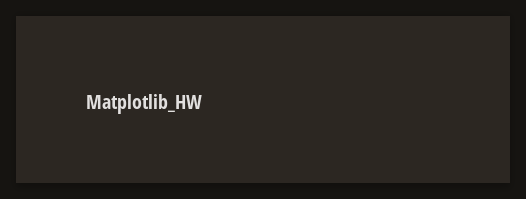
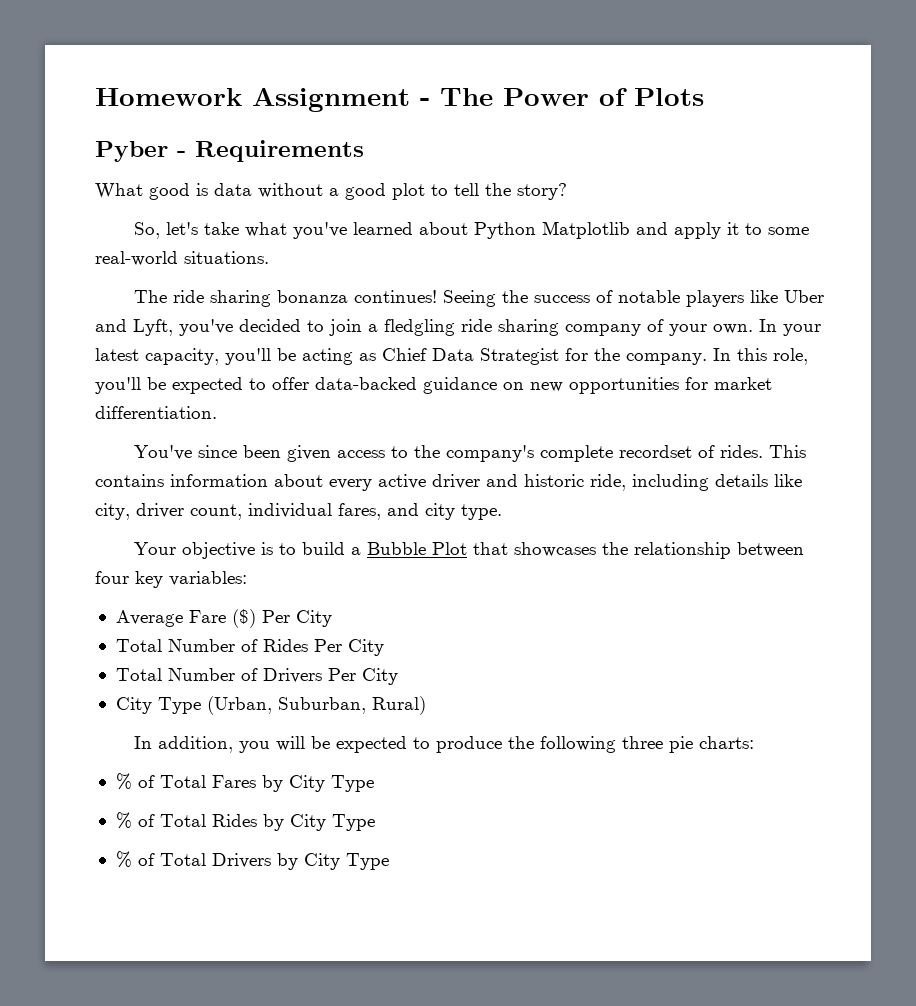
[86,94,202,114] Matplotlib_HW -> [95,87,704,112] [95,140,364,162] [95,183,567,200] [134,221,810,239] [95,251,269,266] [134,290,825,307] [95,319,821,336] [95,348,808,365] [95,377,772,394] [95,406,217,419] [134,445,807,462] [95,474,802,491] [95,503,502,520] [134,542,805,559] [95,571,247,588] [115,609,332,628] [115,639,384,656] [115,668,398,685] [115,696,426,715] [134,736,755,753] [115,773,374,792] [115,812,375,831] [115,851,389,870] Homework Assignment - The Power of Plots // Pyber - Requirements // What good is data without a good plot to tell the story? // So, let's take what you've learned about Python Matplotlib and apply it to some real-world situations. // The ride sharing bonanza continues! Seeing the success of notable players like Uber and Lyft, you've decided to join a fledgling ride sharing company of your own. In your latest capacity, you'll be acting as Chief Data Strategist for the company. In this role, you'll be expected to offer data-backed guidance on new opportunities for market differentiation. // You've since been given access to the company's complete recordset of rides. This contains information about every active driver and historic ride, including details like city, driver count, individual fares, and city type. // Your objective is to build a Bubble Plot that showcases the relationship between four key variables: // Average Fare ($) Per City // Total Number of Rides Per City // Total Number of Drivers Per City // City Type (Urban, Suburban, Rural) // In addition, you will be expected to produce the following three pie charts: // % of Total Fares by City Type // % of Total Rides by City Type // % of Total Drivers by City Type

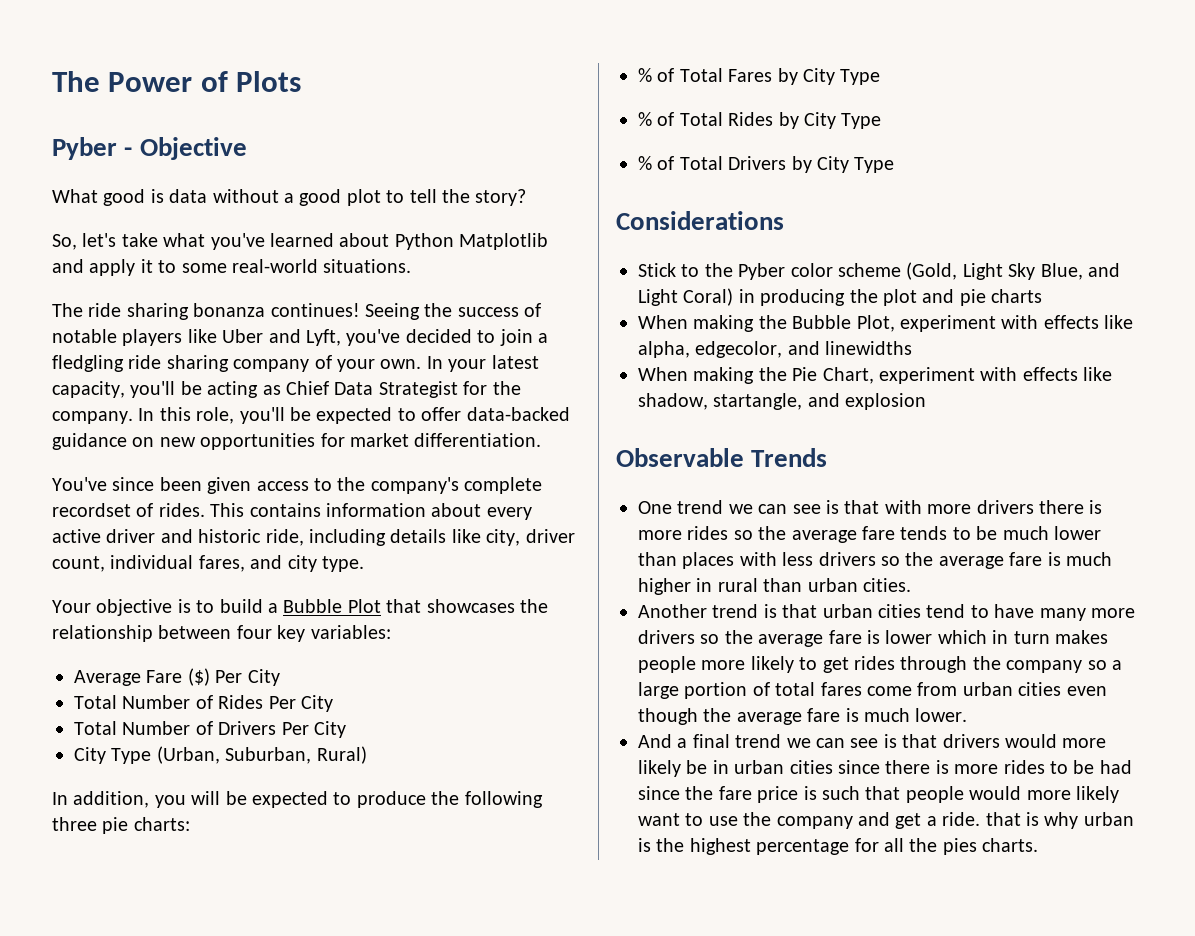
[95,87,430,112] Homework Assignment - -> (52, 81) none
[195,140,364,162] Requirements -> [139,137,247,160] Objective
(389, 861) none -> [616,211,784,230] [638,262,1120,280] [638,288,1043,306] [638,315,1134,332] [638,341,913,358] [638,367,1113,384] [638,393,927,410] [616,448,828,467] [638,500,1103,514] [638,526,1101,543] [638,552,1112,569] [638,578,911,595] [638,604,1135,621] [638,630,1108,647] [638,656,1122,673] [638,682,1107,699] [638,708,968,725] [638,734,1107,748] [638,760,1132,777] [638,786,1119,803] [638,812,1134,829] [638,838,1039,855] // Considerations // Stick to the Pyber color scheme (Gold, Light Sky Blue, and Light Coral) in producing the plot and pie charts // When making the Bubble Plot, experiment with effects like alpha, edgecolor, and linewidths // When making the Pie Chart, experiment with effects like shadow, startangle, and explosion // Observable Trends // One trend we can see is that with more drivers there is more rides so the average fare tends to be much lower than places with less drivers so the average fare is much higher in rural than urban cities. // Another trend is that urban cities tend to have many more drivers so the average fare is lower which in turn makes people more likely to get rides through the company so a large portion of total fares come from urban cities even though the average fare is much lower. // And a final trend we can see is that drivers would more likely be in urban cities since there is more rides to be had since the fare price is such that people would more likely want to use the company and get a ride. that is why urban is the highest percentage for all the pies charts.

